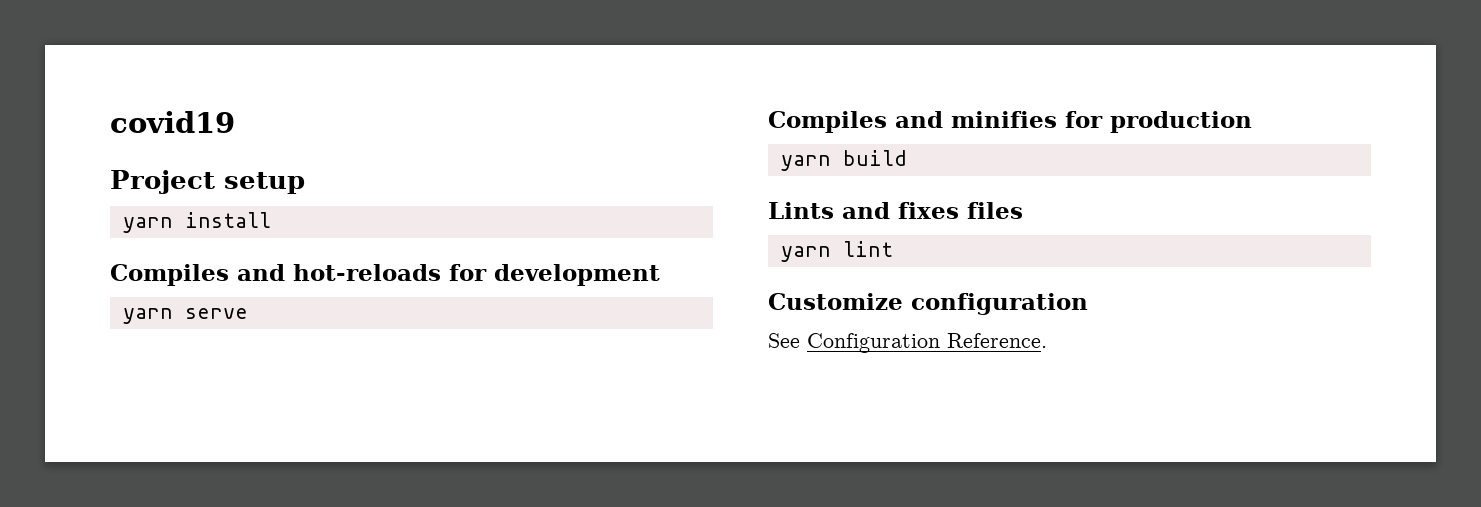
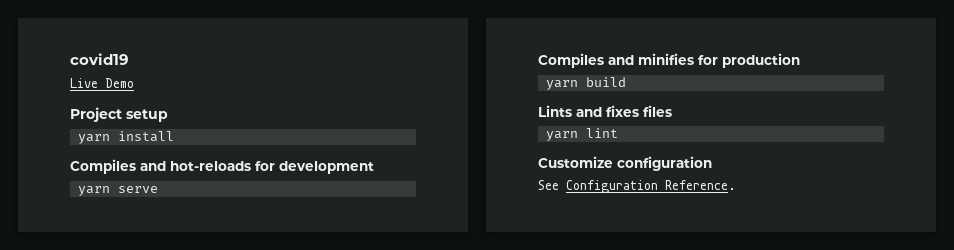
(235, 122) none -> [70,78,134,88] // Live Demo

